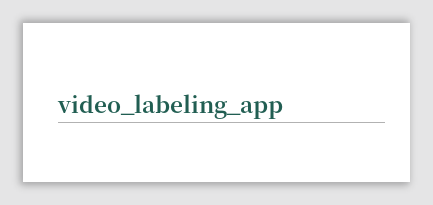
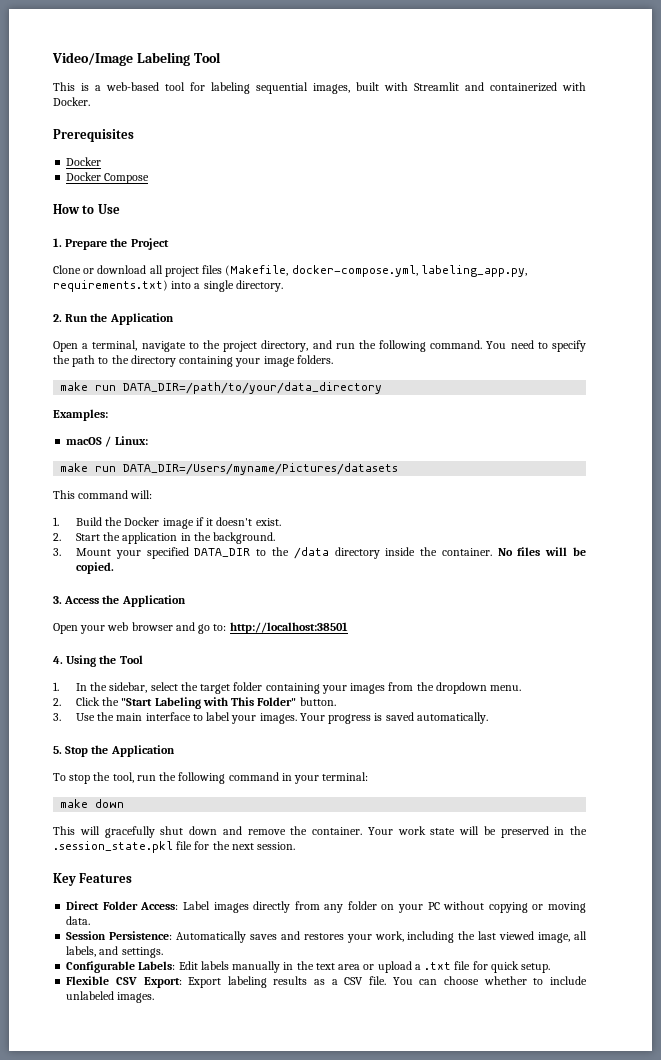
[57,94,283,119] video_labeling_app -> [52,52,221,66] [53,82,586,94] [53,97,90,106] [53,129,134,142] [66,157,102,166] [66,172,150,184] [53,204,120,214] [53,238,169,250] [53,265,527,277] [53,280,283,292] [53,313,174,325] [53,340,586,352] [53,355,333,367] [60,382,383,394] [53,409,108,421] [66,436,148,447] [60,463,399,475] [53,490,153,499] [53,517,281,529] [53,532,276,544] [53,547,587,559] [75,562,114,574] [53,595,186,607] [53,622,348,634] [53,655,143,667] [53,682,522,694] [53,697,336,709] [53,712,488,724] [53,745,175,757] [53,772,369,784] [60,799,125,808] [53,826,587,838] [53,841,296,853] [53,873,133,886] [66,901,586,913] [66,916,91,925] [66,931,587,943] [66,946,163,958] [66,961,551,973] [66,976,587,988] [66,991,155,1003] Video/Image Labeling Tool // This is a web-based tool for labeling sequential images, built with Streamlit and containerized with Docker. // Prerequisites // Docker // Docker Compose // How to Use // 1. Prepare the Project // Clone or download all project files (Makefile, docker-compose.yml, labeling_app.py, requirements.txt) into a single directory. // 2. Run the Application // Open a terminal, navigate to the project directory, and run the following command. You need to specify the path to the directory containing your image folders. // make run DATA_DIR=/path/to/your/data_directory // Examples: // macOS / Linux: // make run DATA_DIR=/Users/myname/Pictures/datasets // This command will: // 1. Build the Docker image if it doesn't exist. // 2. Start the application in the background. // 3. Mount your specified DATA_DIR to the /data directory inside the container. No files will be copied. // 3. Access the Application // Open your web browser and go to: http://localhost:38501 // 4. Using the Tool // 1. In the sidebar, select the target folder containing your images from the dropdown menu. // 2. Click the "Start Labeling with This Folder" button. // 3. Use the main interface to label your images. Your progress is saved automatically. // 5. Stop the Application // To stop the tool, run the following command in your terminal: // make down // This will gracefully shut down and remove the container. Your work state will be preserved in the .session_state.pkl file for the next session. // Key Features // Direct Folder Access: Label images directly from any folder on your PC without copying or moving data. // Session Persistence: Automatically saves and restores your work, including the last viewed image, all labels, and settings. // Configurable Labels: Edit labels manually in the text area or upload a .txt file for quick setup. // Flexible CSV Export: Export labeling results as a CSV file. You can choose whether to include unlabeled images.

